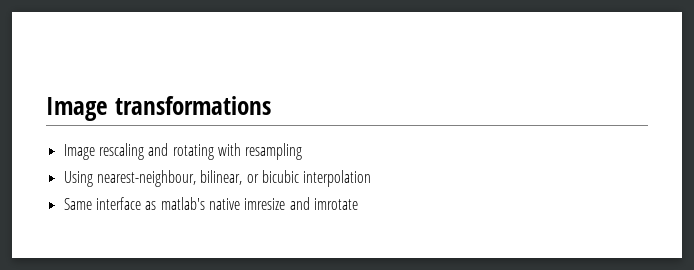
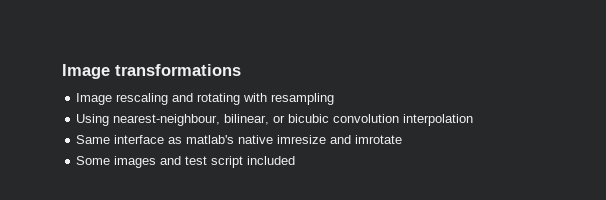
(299, 176) none -> [333,114,400,123] convolution
(358, 204) none -> [76,156,296,168] // Some images and test script included

